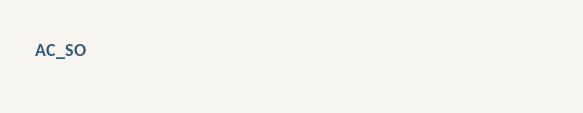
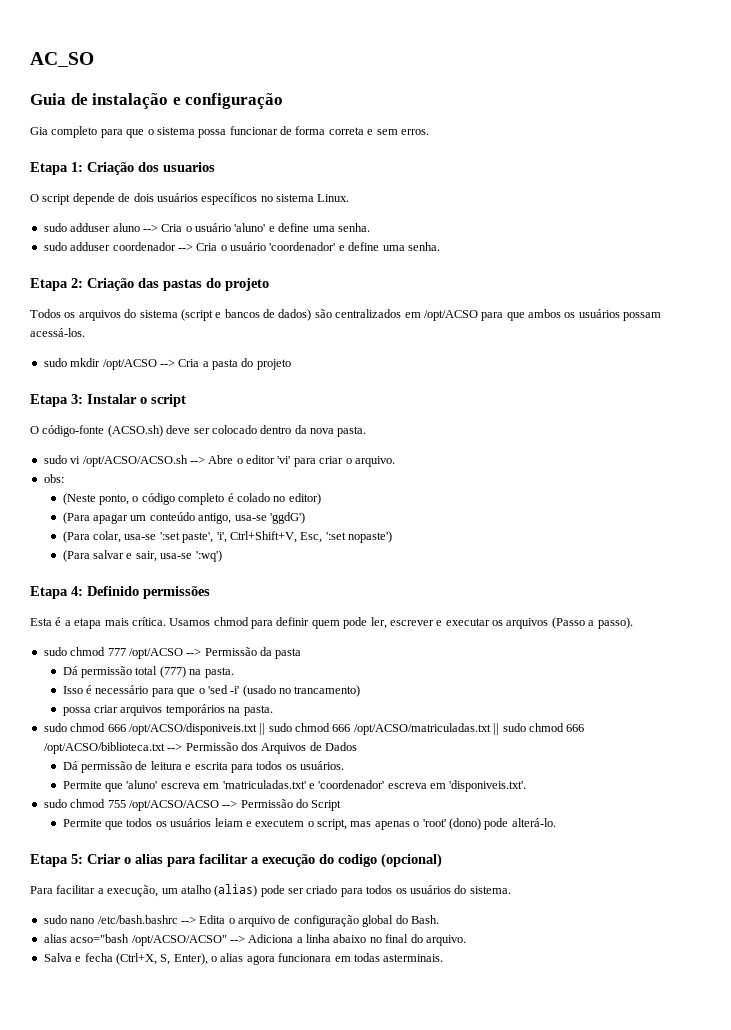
(86, 51) none -> [30,93,284,109] [30,126,429,138] [30,162,215,175] [30,193,350,205] [43,223,370,232] [43,242,440,251] [30,278,269,291] [30,309,662,321] [30,328,85,337] [43,358,291,370] [30,394,186,407] [30,425,367,437] [43,455,395,467] [43,474,64,483] [62,493,321,505] [62,512,305,524] [62,531,393,543] [62,550,222,562] [30,586,210,599] [30,617,633,629] [43,647,302,659] [62,666,234,678] [62,685,361,697] [62,704,273,716] [43,723,585,735] [43,742,357,754] [62,761,345,773] [62,780,527,792] [43,799,342,811] [62,818,556,830] [30,853,442,868] [30,884,511,897] [43,915,439,927] [43,934,466,946] [43,953,444,965] // Guia de instalação e configuração // Gia completo para que o sistema possa funcionar de forma correta e sem erros. // Etapa 1: Criação dos usuarios // O script depende de dois usuários específicos no sistema Linux. // sudo adduser aluno --> Cria o usuário 'aluno' e define uma senha. // sudo adduser coordenador --> Cria o usuário 'coordenador' e define uma senha. // Etapa 2: Criação das pastas do projeto // Todos os arquivos do sistema (script e bancos de dados) são centralizados em /opt/ACSO para que ambos os usuários possam acessá-los. // sudo mkdir /opt/ACSO --> Cria a pasta do projeto // Etapa 3: Instalar o script // O código-fonte (ACSO.sh) deve ser colocado dentro da nova pasta. // sudo vi /opt/ACSO/ACSO.sh --> Abre o editor 'vi' para criar o arquivo. // obs: // (Neste ponto, o código completo é colado no editor) // (Para apagar um conteúdo antigo, usa-se 'ggdG') // (Para colar, usa-se ':set paste', 'i', Ctrl+Shift+V, Esc, ':set nopaste') // (Para salvar e sair, usa-se ':wq') // Etapa 4: Definido permissões // Esta é a etapa mais crítica. Usamos chmod para definir quem pode ler, escrever e executar os arquivos (Passo a passo). // sudo chmod 777 /opt/ACSO --> Permissão da pasta // Dá permissão total (777) na pasta. // Isso é necessário para que o 'sed -i' (usado no trancamento) // possa criar arquivos temporários na pasta. // sudo chmod 666 /opt/ACSO/disponiveis.txt || sudo chmod 666 /opt/ACSO/matriculadas.txt || sudo chmod 666 /opt/ACSO/biblioteca.txt --> Permissão dos Arquivos de Dados // Dá permissão de leitura e escrita para todos os usuários. // Permite que 'aluno' escreva em 'matriculadas.txt' e 'coordenador' escreva em 'disponiveis.txt'. // sudo chmod 755 /opt/ACSO/ACSO --> Permissão do Script // Permite que todos os usuários leiam e executem o script, mas apenas o 'root' (dono) pode alterá-lo. // Etapa 5: Criar o alias para facilitar a execução do codigo (opcional) // Para facilitar a execução, um atalho (alias) pode ser criado para todos os usuários do sistema. // sudo nano /etc/bash.bashrc --> Edita o arquivo de configuração global do Bash. // alias acso="bash /opt/ACSO/ACSO" --> Adiciona a linha abaixo no final do arquivo. // Salva e fecha (Ctrl+X, S, Enter), o alias agora funcionara em todas asterminais.

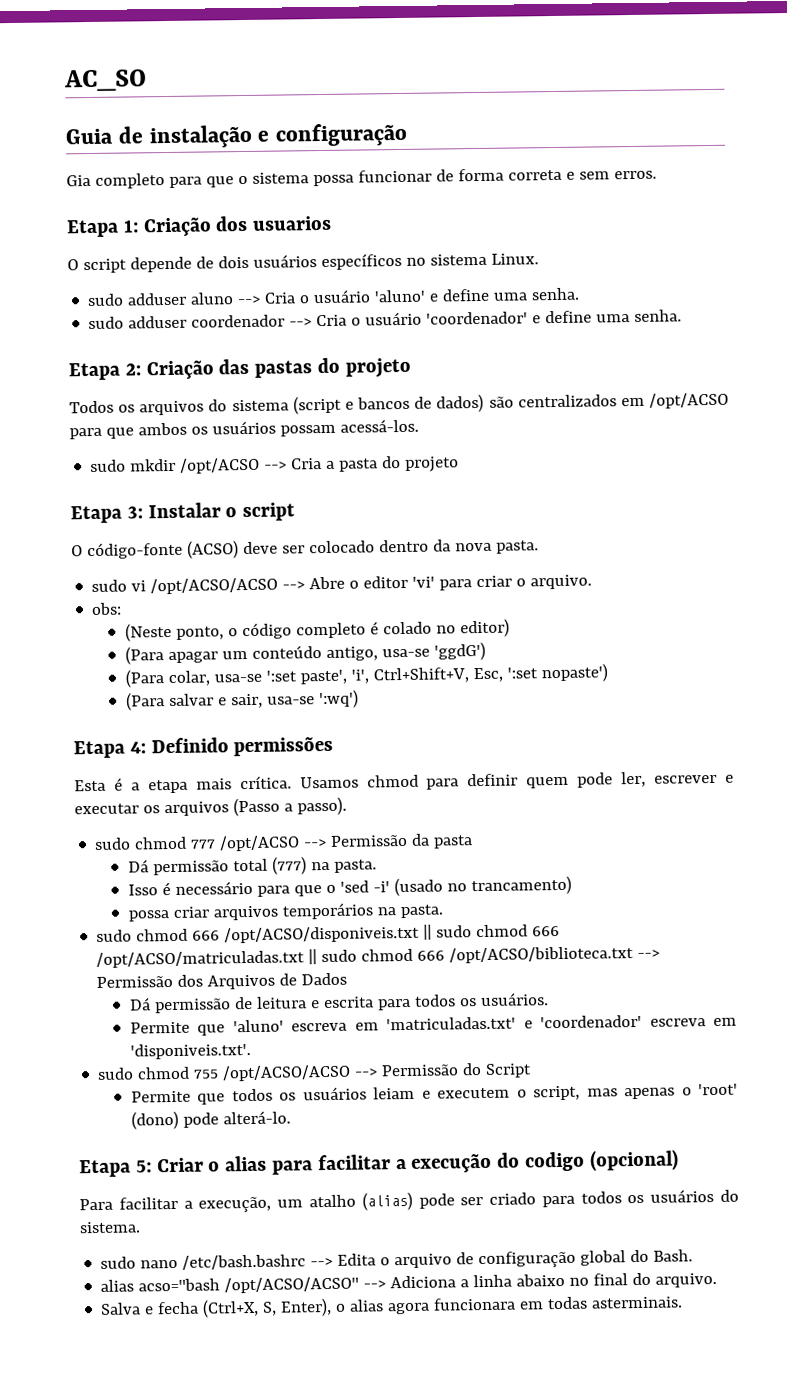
[107,425,163,437] (ACSO.sh) -> [186,540,239,559] (ACSO)
[82,455,188,467] /opt/ACSO/ACSO.sh -> [150,577,279,595] /opt/ACSO/ACSO

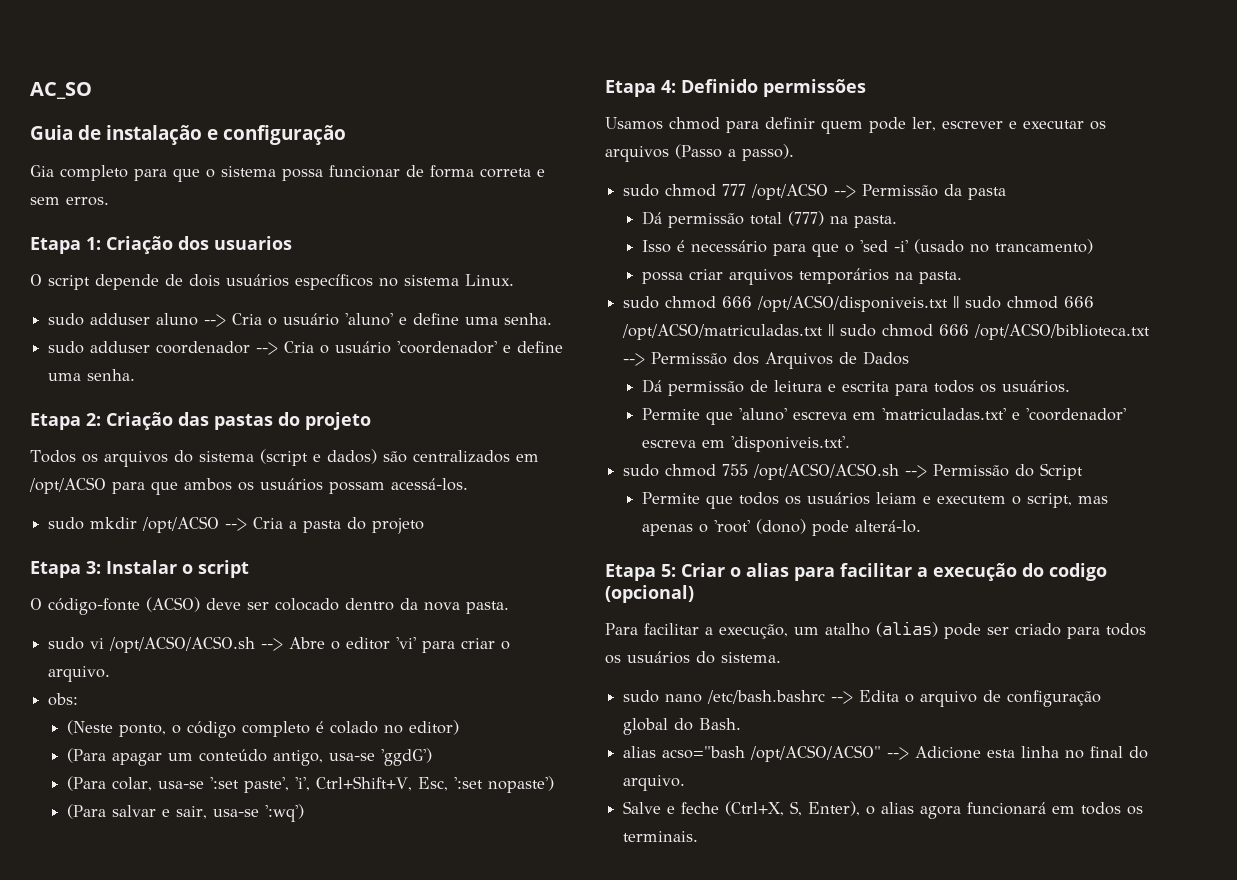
[357,396,433,410] bancos de -> (321, 458) none
[150,577,279,595] /opt/ACSO/ACSO -> [109,636,256,653] /opt/ACSO/ACSO.sh
[74,775,292,794] Esta é a etapa mais crítica. -> (866, 88) none
[222,1064,352,1082] /opt/ACSO/ACSO -> [753,463,900,480] /opt/ACSO/ACSO.sh
[390,1273,566,1289] Adiciona a linha abaixo -> [915,746,1060,759] Adicione esta linha
[100,1301,200,1315] Salva e fecha -> [623,801,720,814] Salve e feche
[433,1296,684,1311] funcionara em todas asterminais. -> [967,802,1144,815] [623,831,699,842] funcionará em todos os terminais.

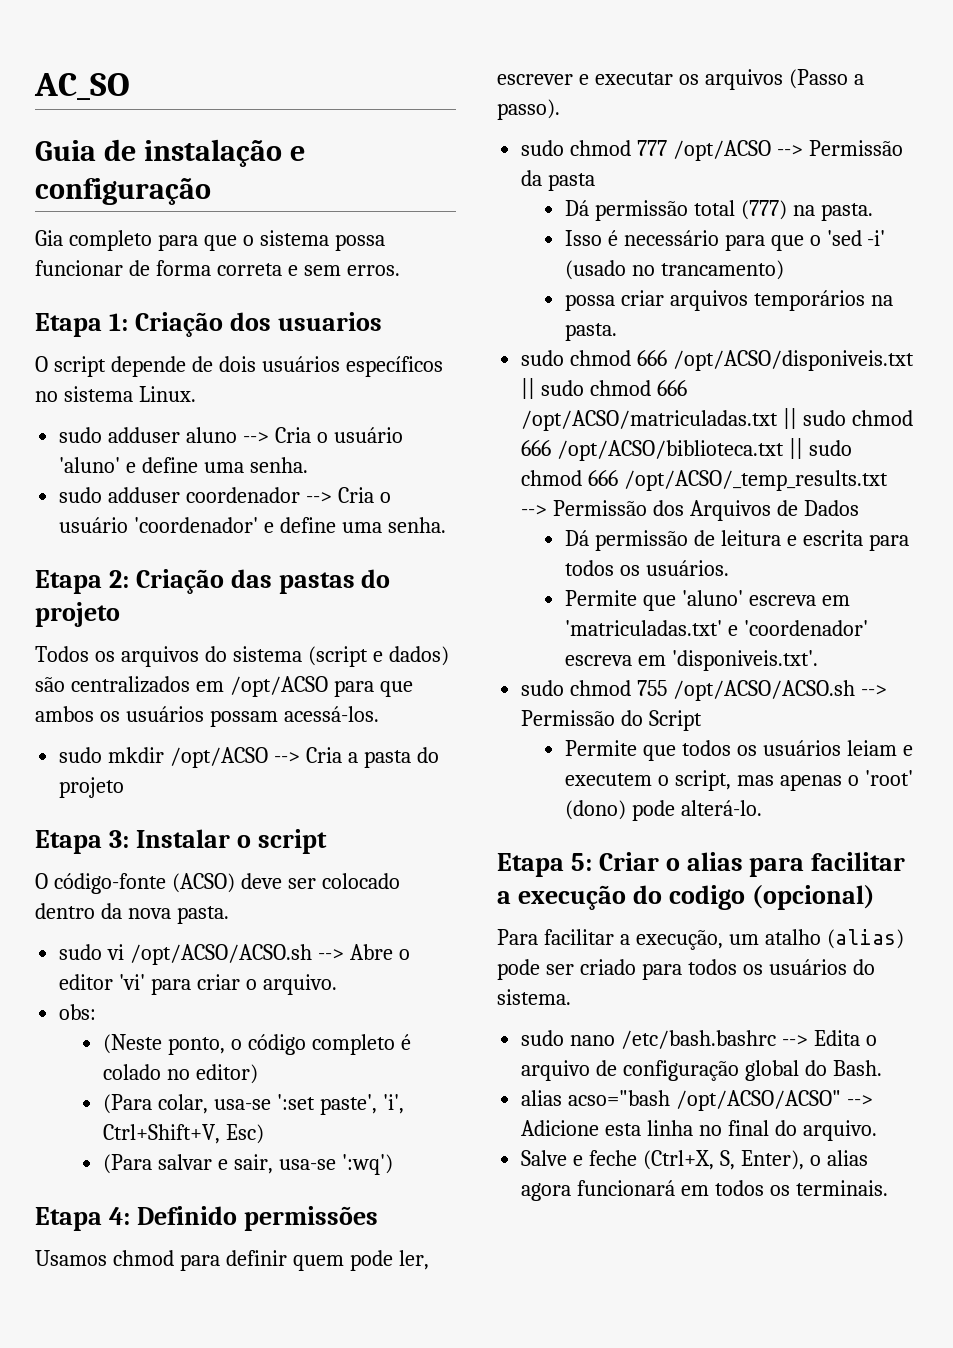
[66,748,432,766] // (Para apagar um conteúdo antigo, usa-se 'ggdG') -> (258, 1074) none
[417,776,554,793] Esc, ':set nopaste') -> [225,1124,264,1144] Esc)
(1151, 331) none -> [789,438,853,459] [521,470,889,491] || sudo chmod 666 /opt/ACSO/_temp_results.txt

